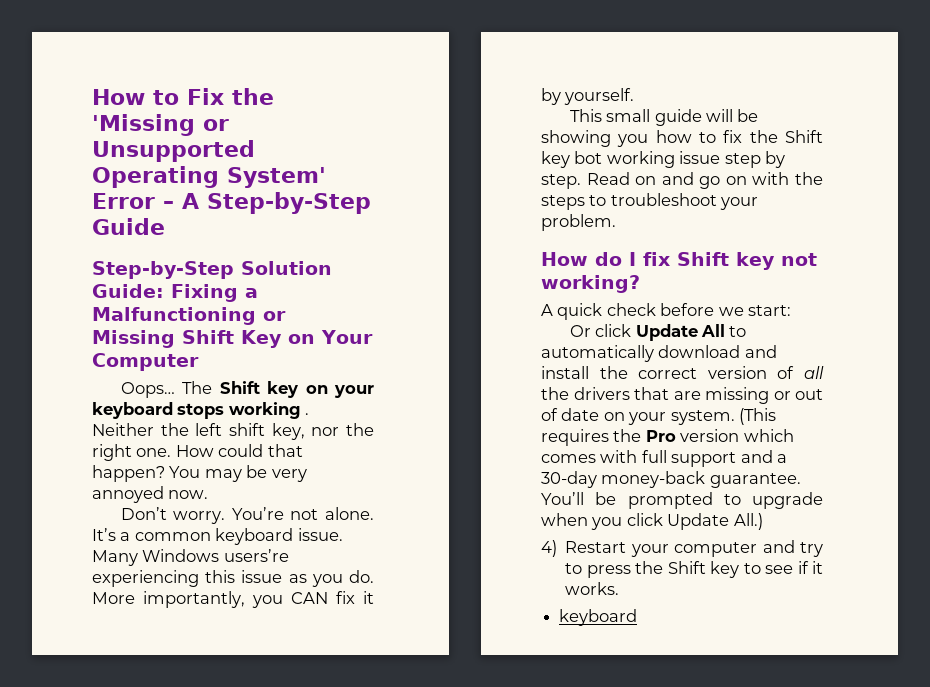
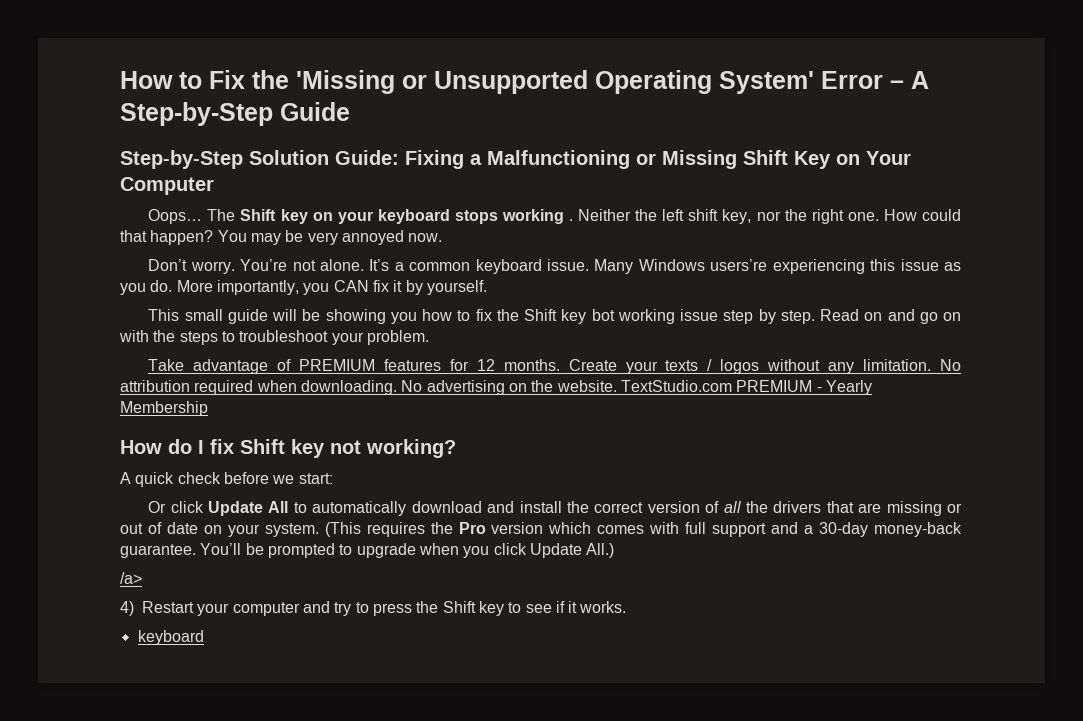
(616, 222) none -> [148,359,962,374] [120,380,872,395] [120,401,208,416] // Take advantage of PREMIUM features for 12 months. Create your texts / logos without any limitation. No attribution required when downloading. No advertising on the website. TextStudio.com PREMIUM - Yearly Membership
(763, 521) none -> [120,572,142,584] // /a>

